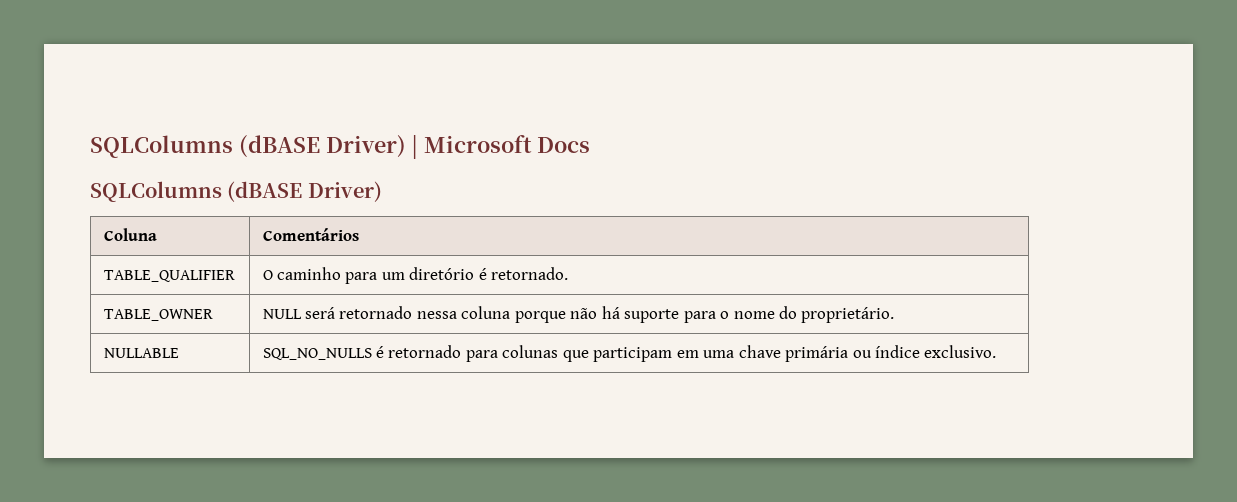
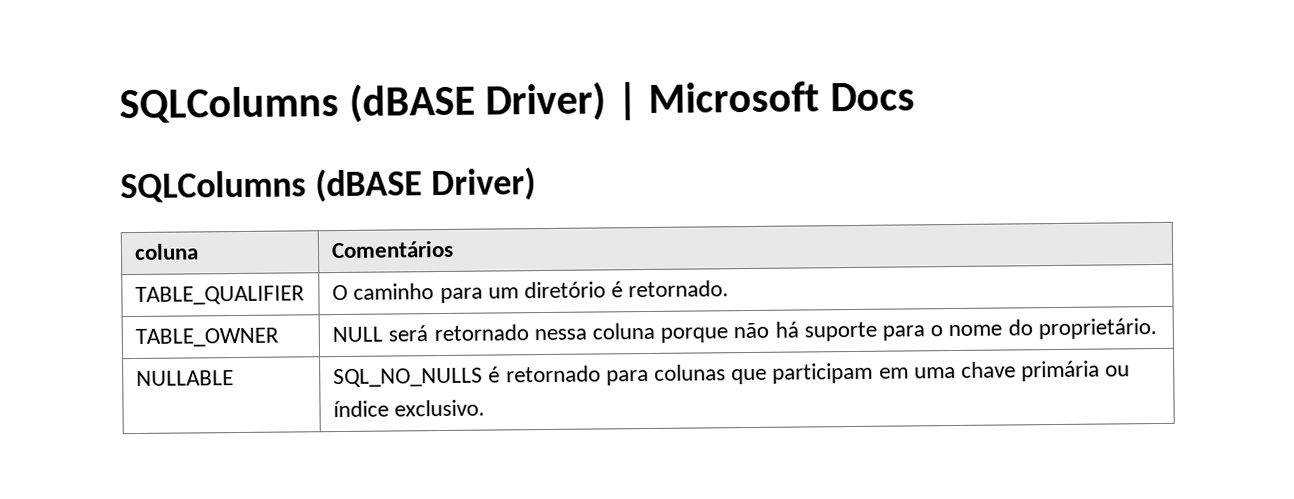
[103,228,157,241] Coluna -> [134,243,200,261] coluna

